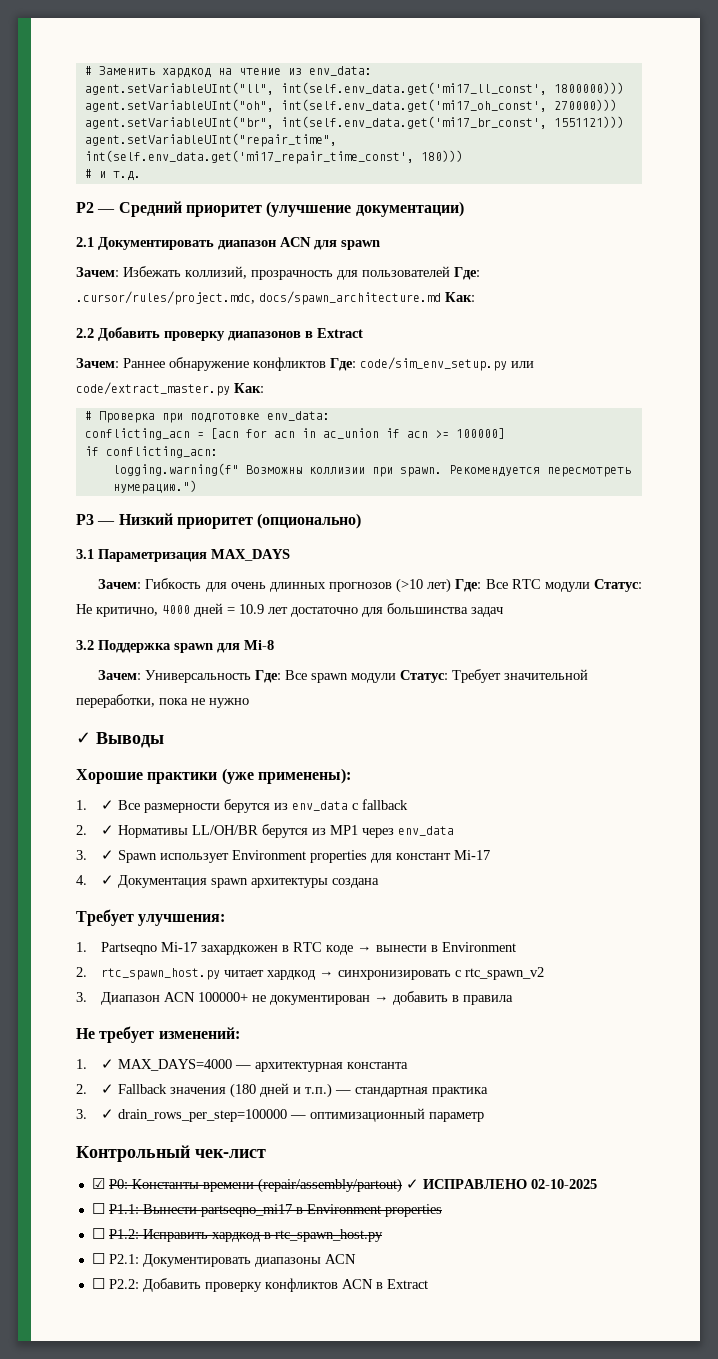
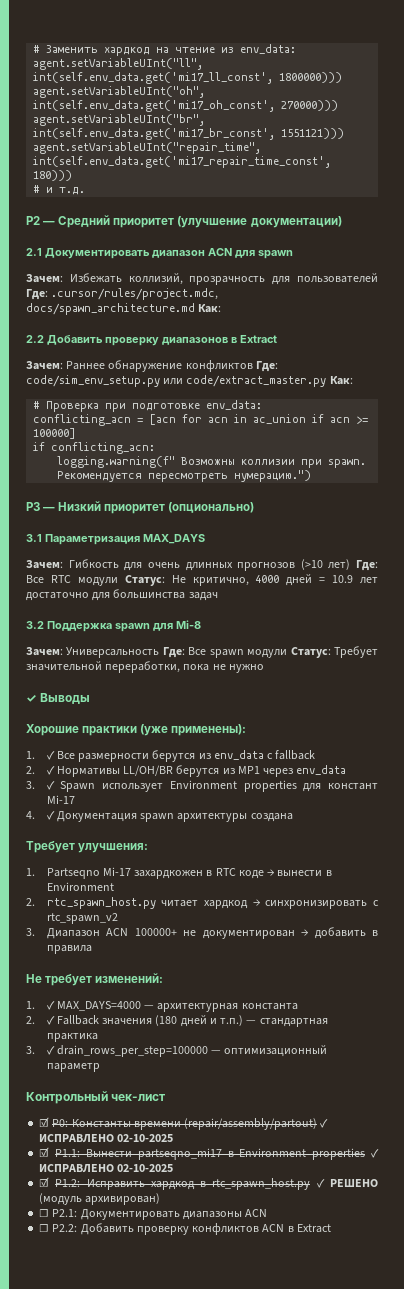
[91,1203,105,1214] ☐ -> [39,1147,50,1157] ☑
[91,1228,105,1239] // ☐ -> [371,1149,379,1158] [39,1164,174,1173] [39,1177,50,1187] ✓ ИСПРАВЛЕНО 02-10-2025 // ☑
(383, 1235) none -> [316,1179,379,1188] [39,1193,161,1205] ✓ РЕШЕНО (модуль архивирован)

